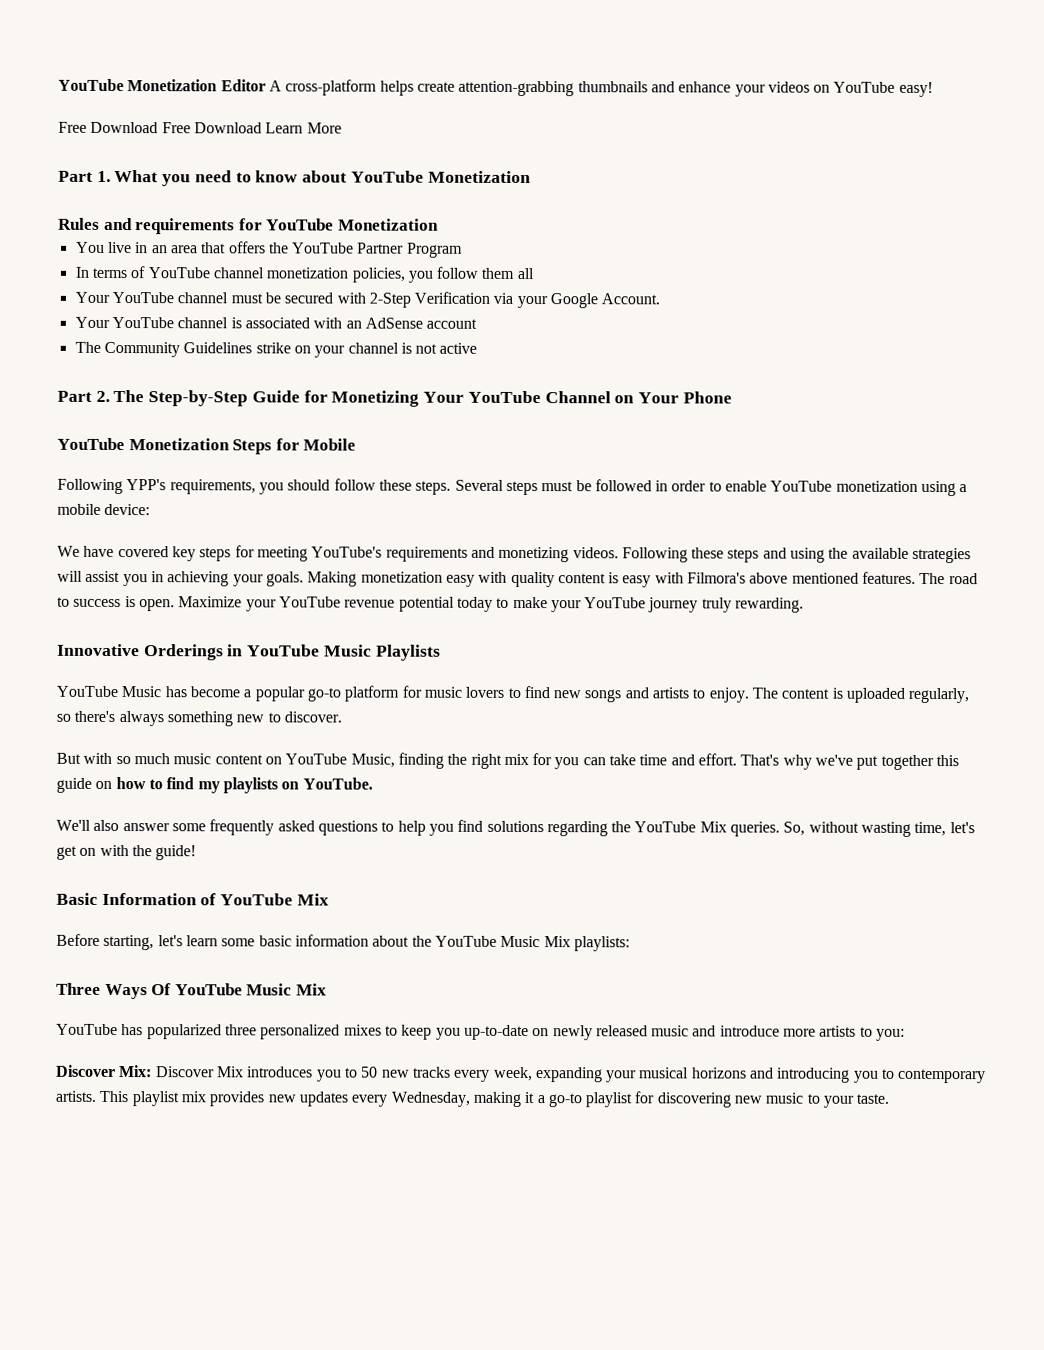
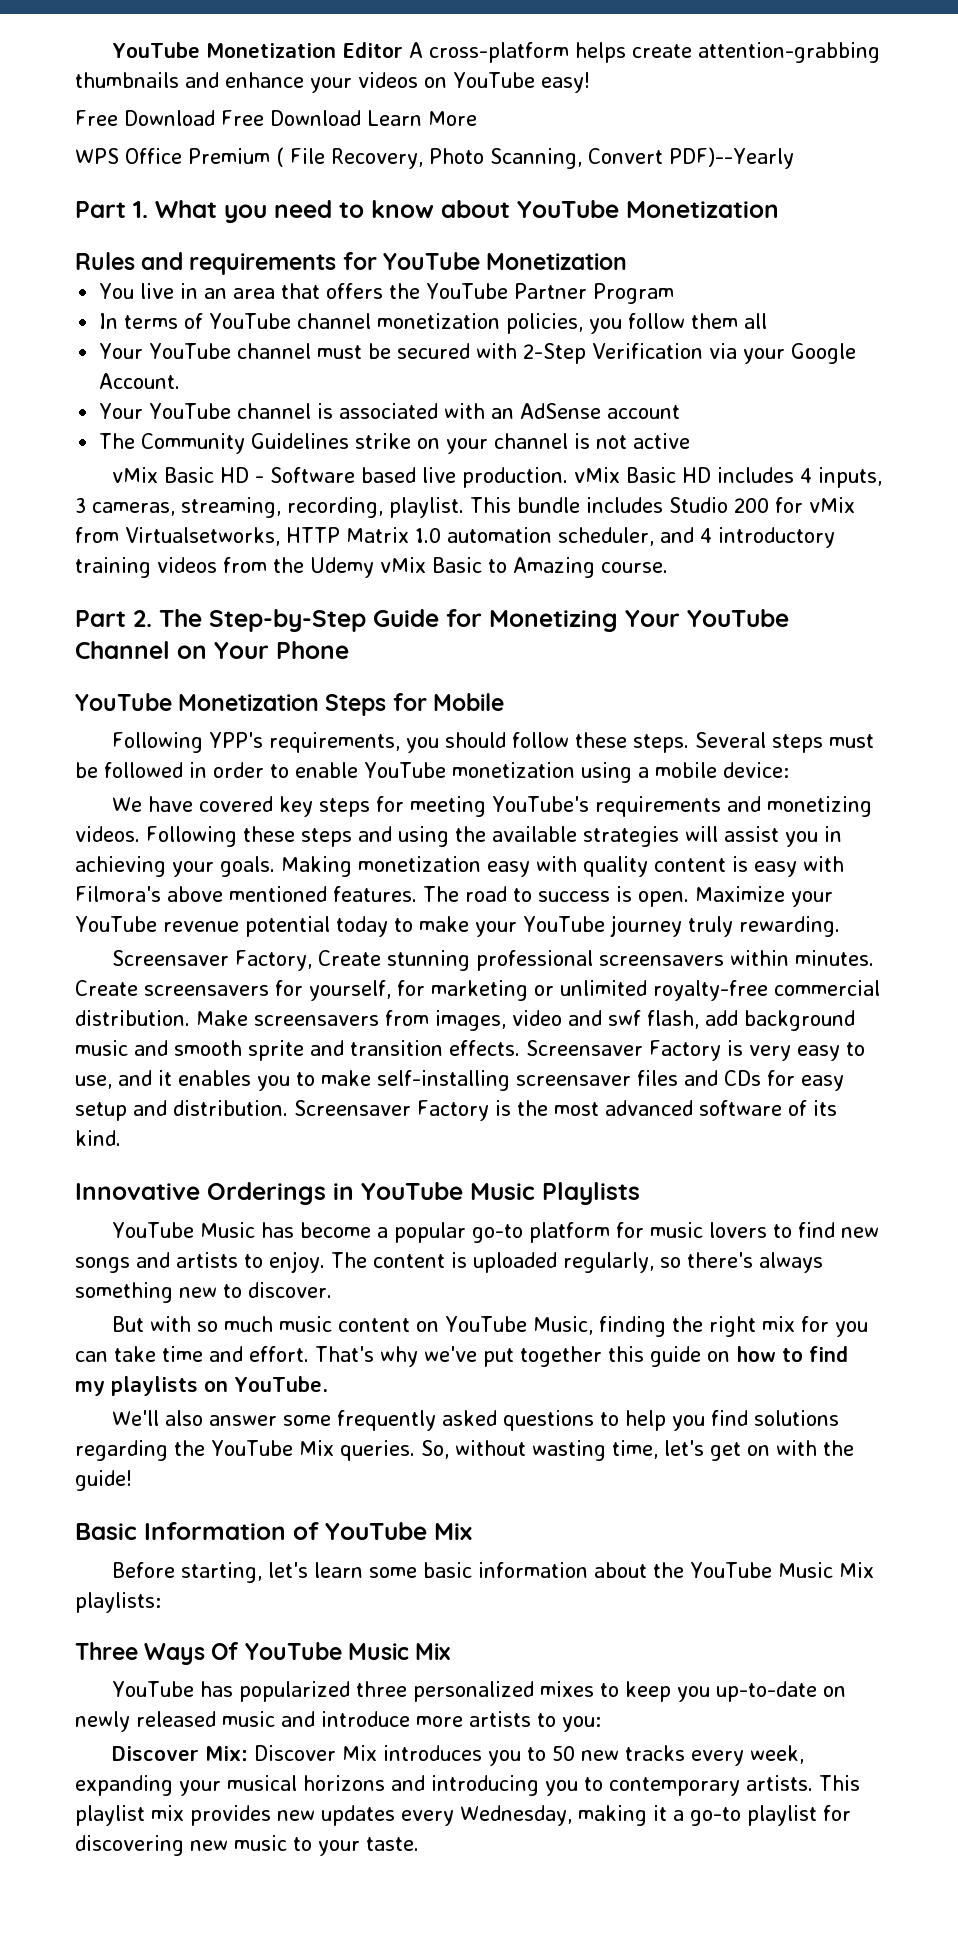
(342, 128) none -> [75,147,794,169] // WPS Office Premium ( File Recovery, Photo Scanning, Convert PDF)--Yearly
(478, 348) none -> [112,467,883,488] [75,497,855,518] [75,527,835,548] [75,557,668,578] // vMix Basic HD - Software based live production. vMix Basic HD includes 4 inputs, 3 cameras, streaming, recording, playlist. This bundle includes Studio 200 for vMix from Virtualsetworks, HTTP Matrix 1.0 automation scheduler, and 4 introductory training videos from the Udemy vMix Basic to Amazing course.
(805, 605) none -> [112,950,875,971] [75,980,880,1001] [75,1010,855,1031] [75,1040,865,1061] [75,1070,844,1091] [75,1100,837,1121] [75,1130,121,1146] // Screensaver Factory, Create stunning professional screensavers within minutes. Create screensavers for yourself, for marketing or unlimited royalty-free commercial distribution. Make screensavers from images, video and swf flash, add background music and smooth sprite and transition effects. Screensaver Factory is very easy to use, and it enables you to make self-installing screensaver files and CDs for easy setup and distribution. Screensaver Factory is the most advanced software of its kind.

